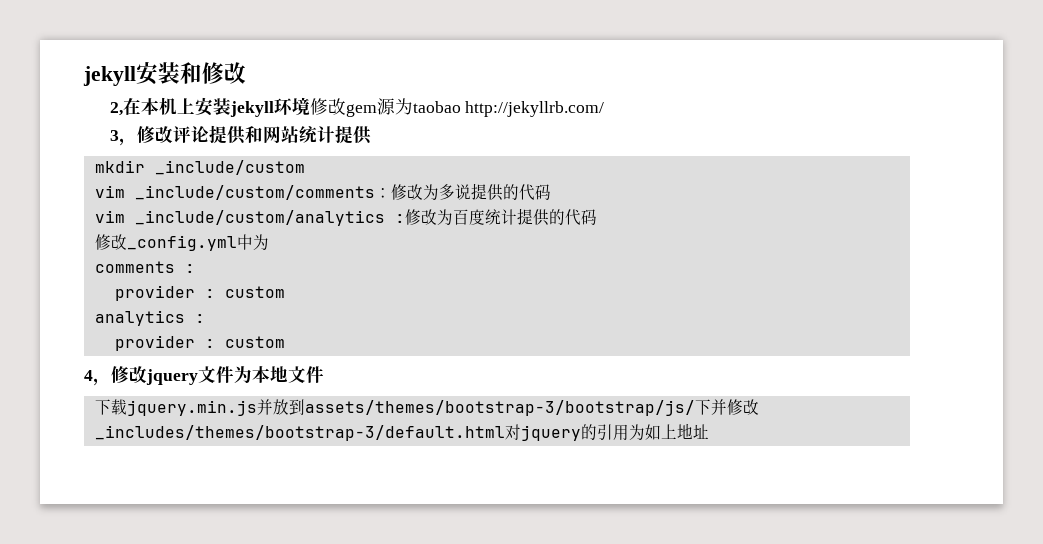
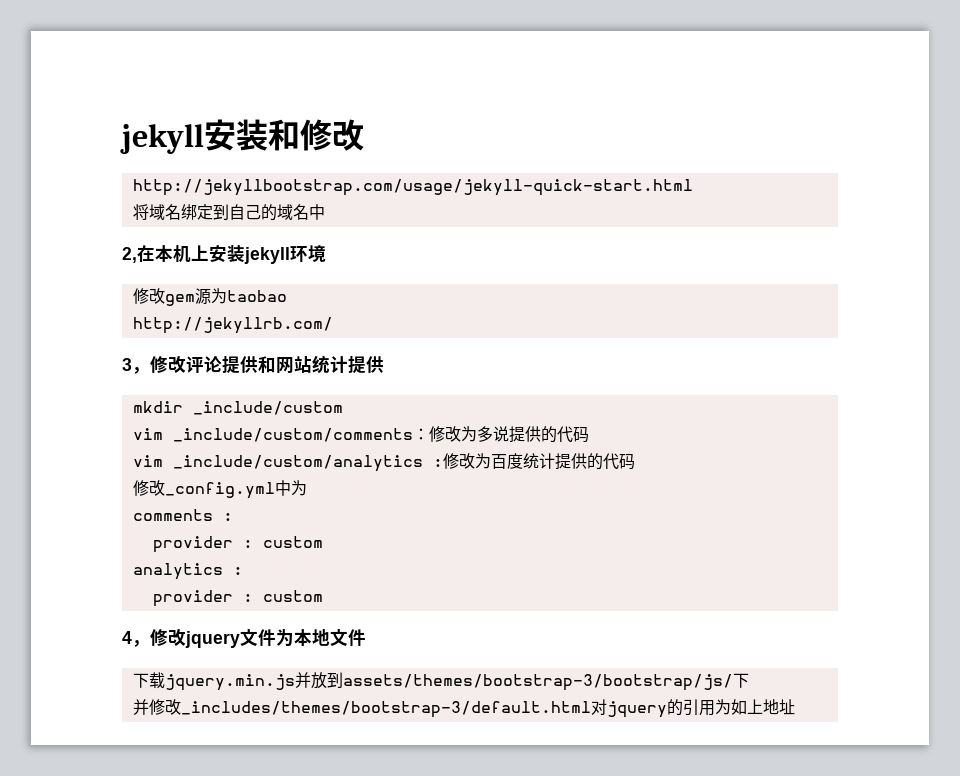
(246, 73) none -> [132,179,693,196] [132,204,325,221] // http://jekyllbootstrap.com/usage/jekyll-quick-start.html // 将域名绑定到自己的域名中
(310, 106) none -> (326, 254) //
(461, 107) none -> (287, 296) //
(711, 407) none -> (749, 680) //

